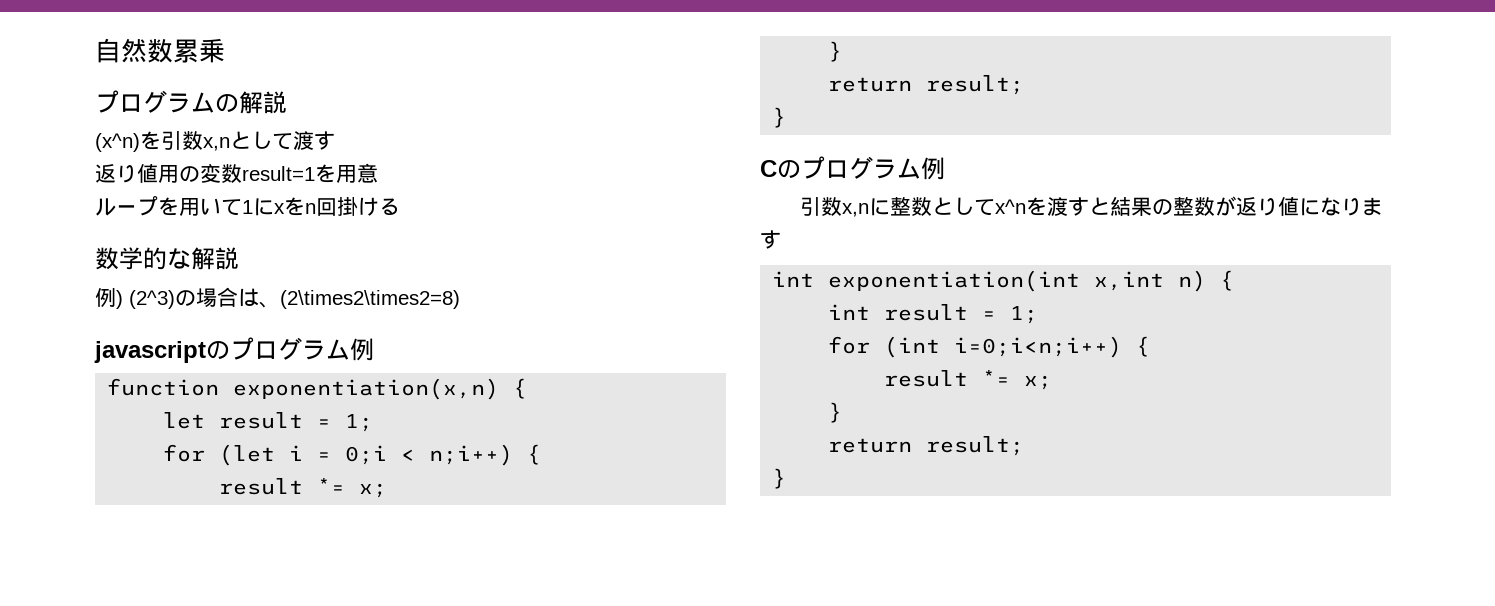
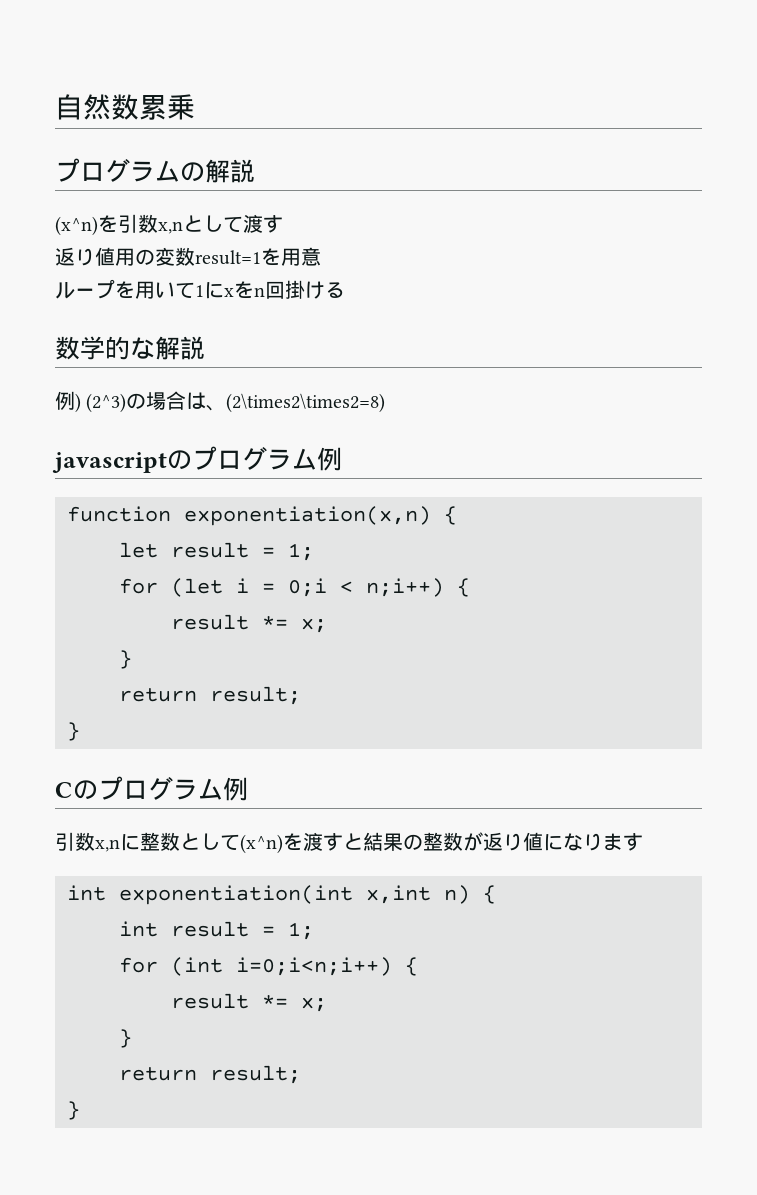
[995,199,1027,214] x^n -> [240,834,283,854] (x^n)

